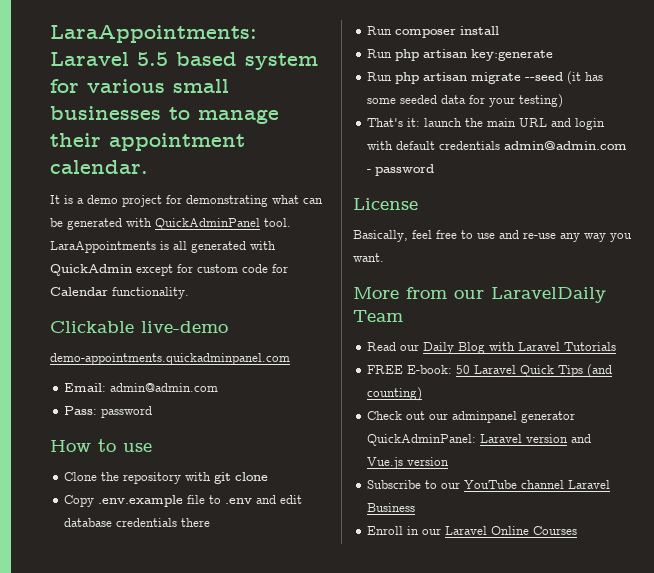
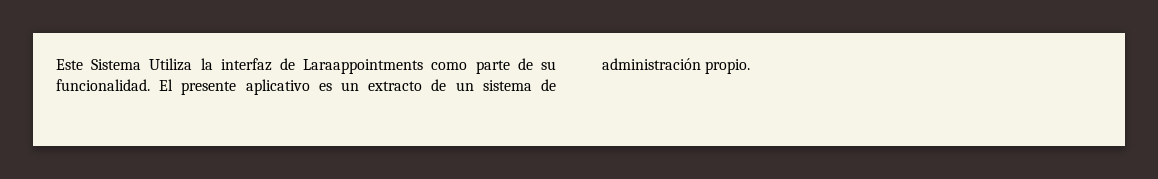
[50,25,257,43] [50,52,318,70] [50,79,229,93] [50,106,279,124] [50,133,245,151] [50,160,148,174] [50,195,323,207] [50,218,291,230] [50,241,276,253] [50,264,288,276] [50,287,189,299] [50,321,228,333] [50,353,290,365] [64,383,219,392] [64,406,153,418] [50,439,152,452] [64,472,269,484] [64,495,303,507] [64,518,211,527] [367,26,500,38] [367,49,554,61] [367,71,604,85] [367,94,564,108] [367,118,606,130] [367,141,628,150] [367,164,435,176] [353,198,418,210] [353,230,632,242] [353,253,384,262] [353,287,606,303] [353,310,403,322] [367,342,617,354] [367,364,613,378] [367,387,423,401] [367,411,576,423] [367,434,592,446] [367,457,450,469] [367,480,611,489] [367,503,416,512] [367,526,578,535] LaraAppointments: Laravel 5.5 based system for various small businesses to manage their appointment calendar. // It is a demo project for demonstrating what can be generated with QuickAdminPanel tool. LaraAppointments is all generated with QuickAdmin except for custom code for Calendar functionality. // Clickable live-demo // demo-appointments.quickadminpanel.com // Email: admin@admin.com // Pass: password // How to use // Clone the repository with git clone // Copy .env.example file to .env and edit database credentials there // Run composer install // Run php artisan key:generate // Run php artisan migrate --seed (it has some seeded data for your testing) // That's it: launch the main URL and login with default credentials admin@admin.com - password // License // Basically, feel free to use and re-use any way you want. // More from our LaravelDaily Team // Read our Daily Blog with Laravel Tutorials // FREE E-book: 50 Laravel Quick Tips (and counting) // Check out our adminpanel generator QuickAdminPanel: Laravel version and Vue.js version // Subscribe to our YouTube channel Laravel Business // Enroll in our Laravel Online Courses -> [56,58,556,74] [56,79,556,95] [602,58,751,74] Este Sistema Utiliza la interfaz de Laraappointments como parte de su funcionalidad. El presente aplicativo es un extracto de un sistema de administración propio.

